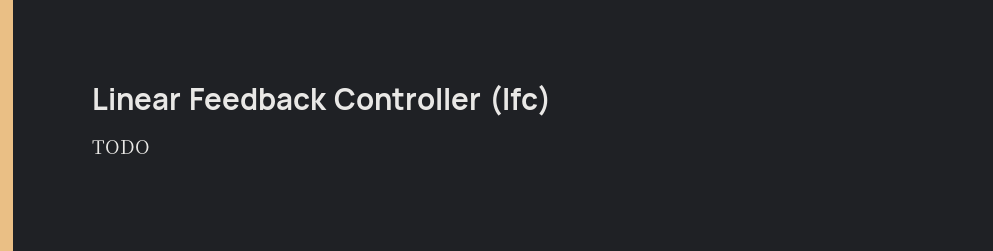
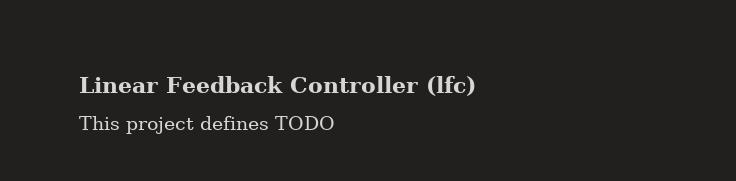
(551, 100) none -> [79,116,269,134] This project defines

